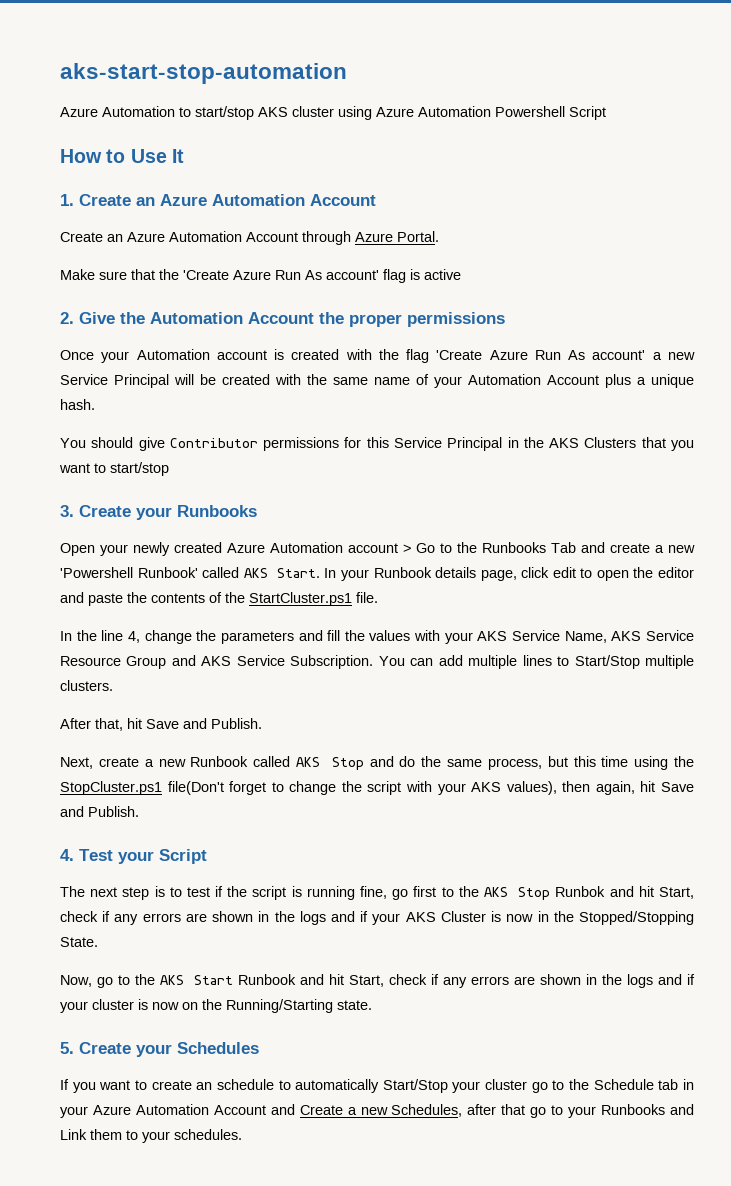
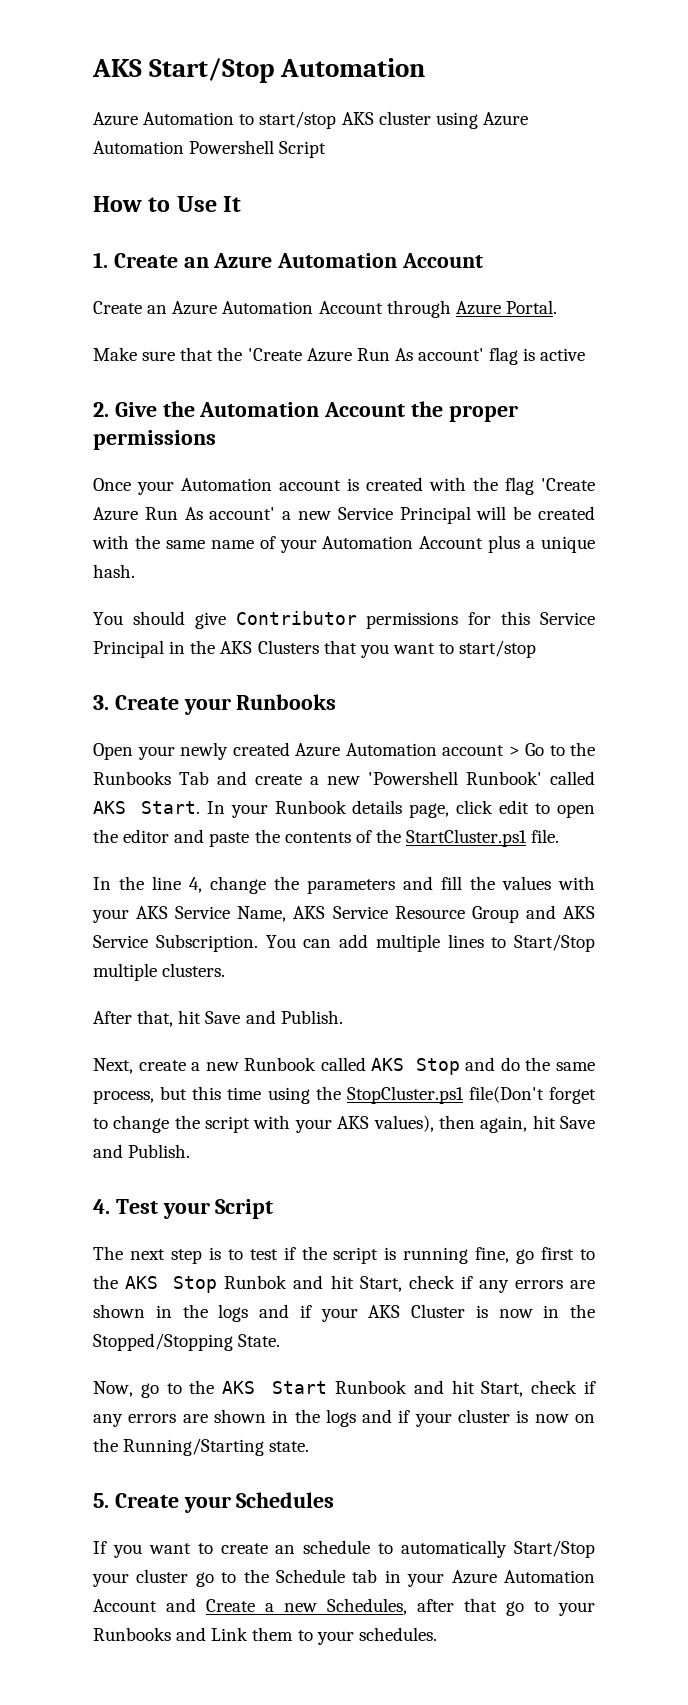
[60,63,347,84] aks-start-stop-automation -> [92,58,426,83] AKS Start/Stop Automation

